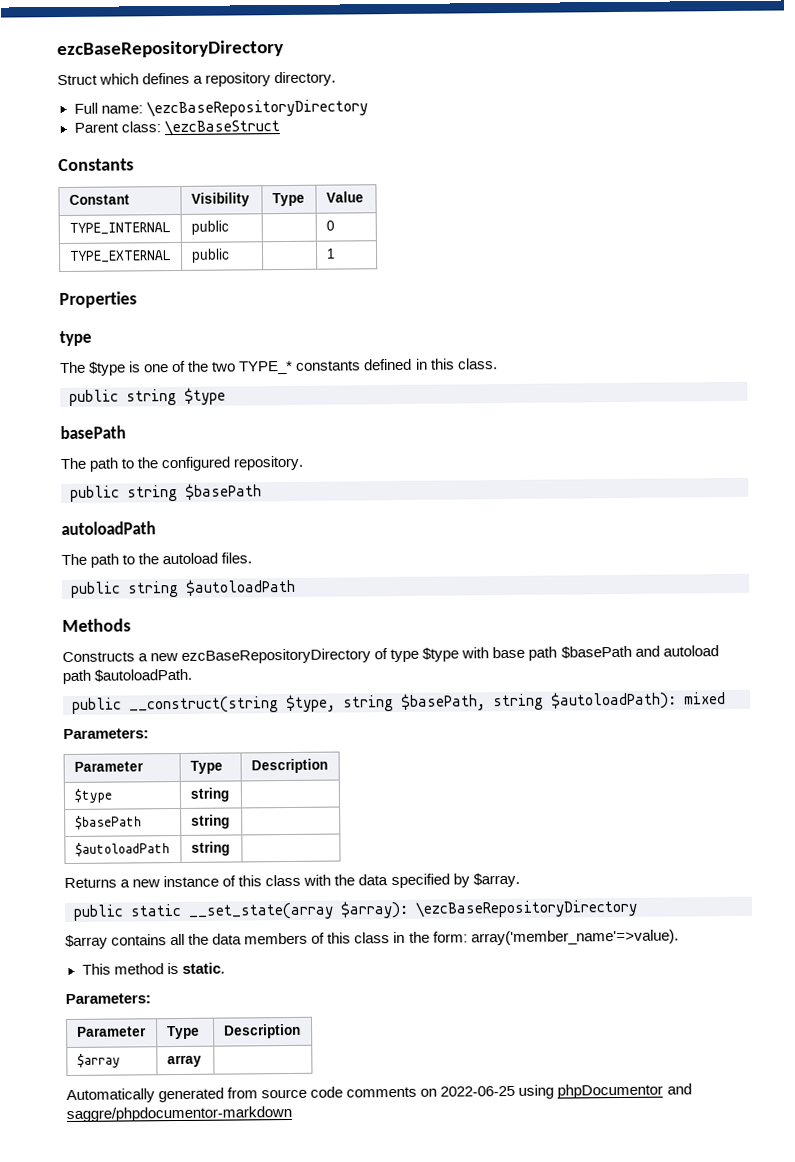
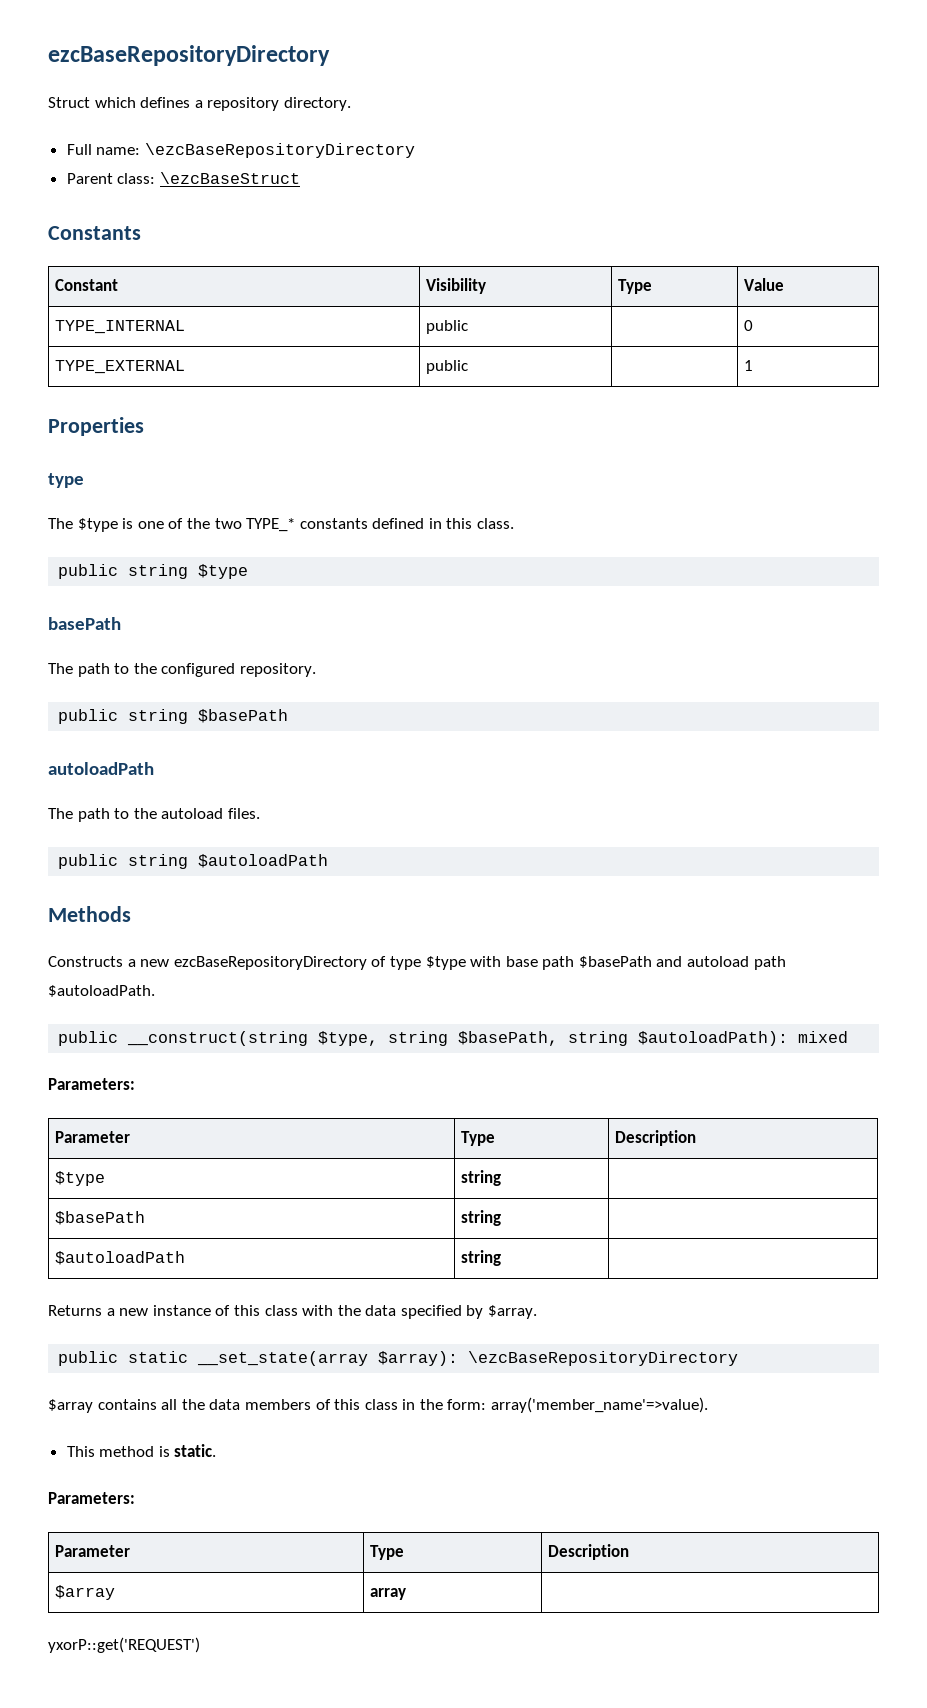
[66,1083,692,1104] [66,1105,292,1123] Automatically generated from source code comments on 2022-06-25 using phpDocumentor and saggre/phpdocumentor-markdown -> [48,1637,200,1653] yxorP::get('REQUEST')

